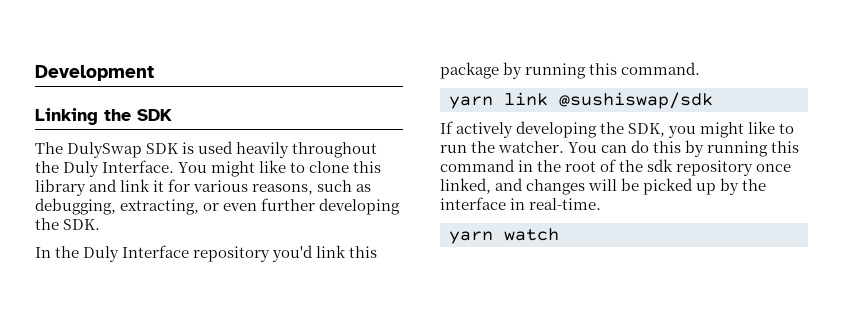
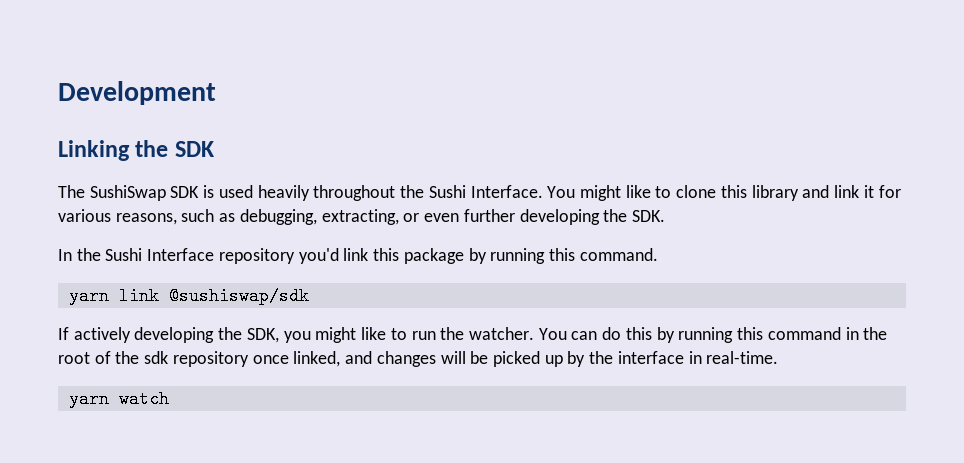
[67,142,143,158] DulySwap -> [89,185,166,201] SushiSwap
[63,161,100,177] Duly -> [428,185,466,198] Sushi
[83,246,120,262] Duly -> [105,248,143,261] Sushi

